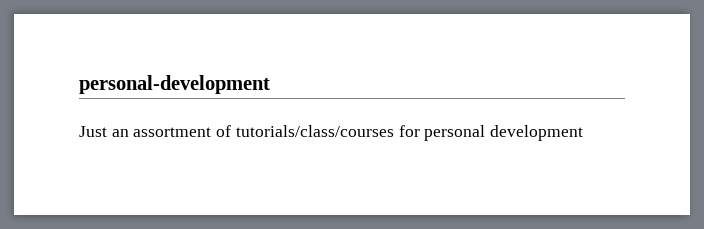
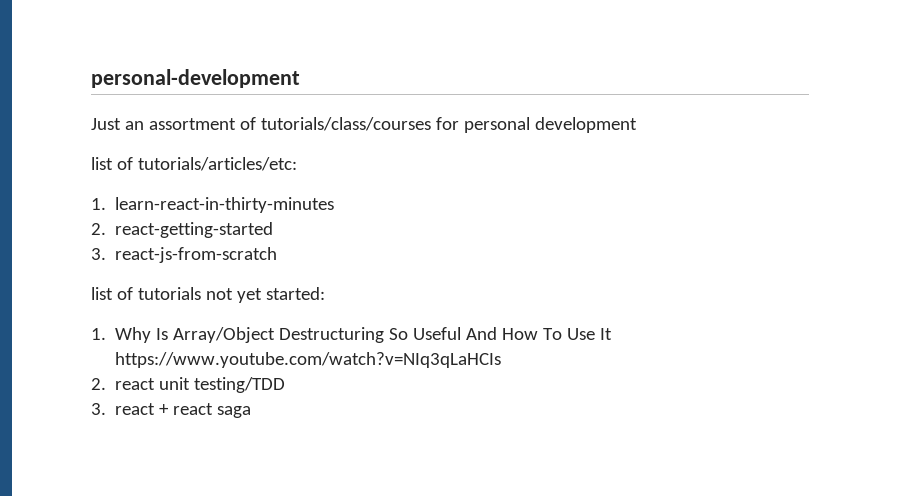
(584, 133) none -> [91,157,297,171] [91,197,335,213] [91,222,274,238] [91,247,278,263] [91,287,325,303] [91,327,613,343] [115,352,502,368] [91,377,286,393] [91,403,252,418] // list of tutorials/articles/etc: // 1. learn-react-in-thirty-minutes // 2. react-getting-started // 3. react-js-from-scratch // list of tutorials not yet started: // 1. Why Is Array/Object Destructuring So Useful And How To Use It https://www.youtube.com/watch?v=NIq3qLaHCIs // 2. react unit testing/TDD // 3. react + react saga

